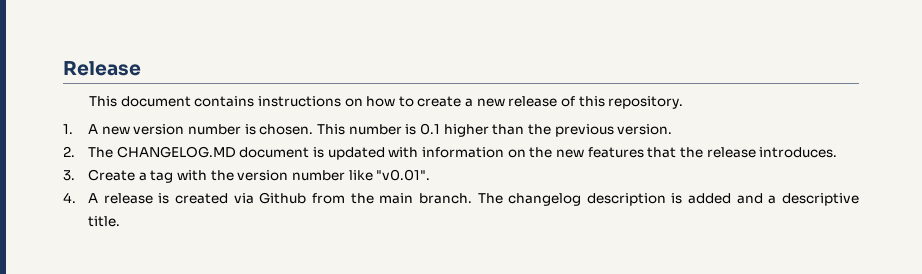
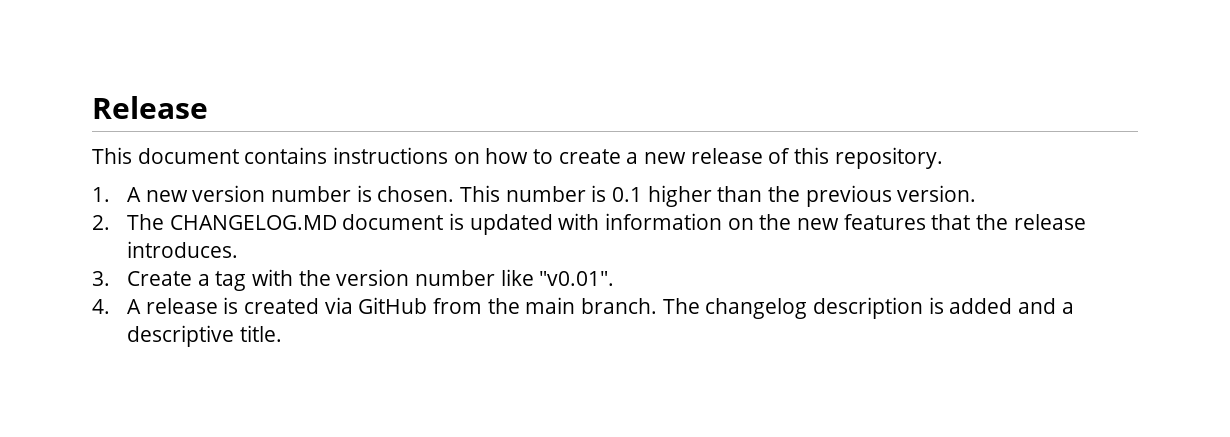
[259,192,307,204] Github -> [358,297,428,314] GitHub

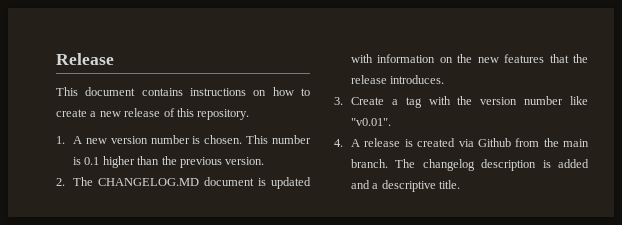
[358,297,428,314] GitHub -> [477,138,511,147] Github

